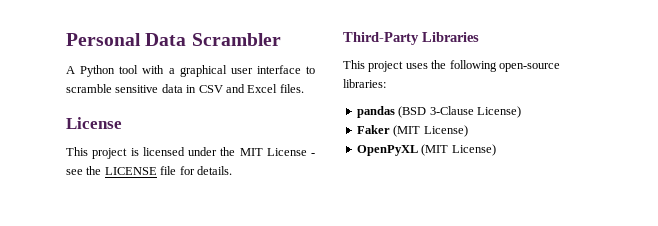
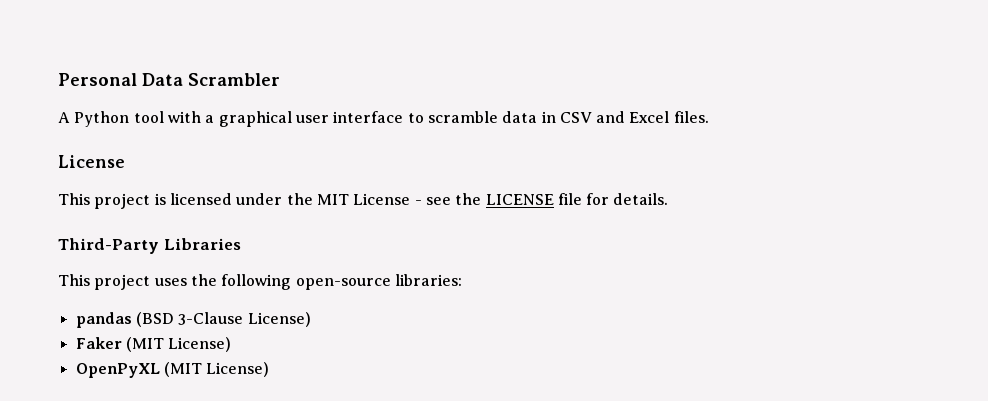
[115,85,159,93] sensitive -> (498, 117) none

